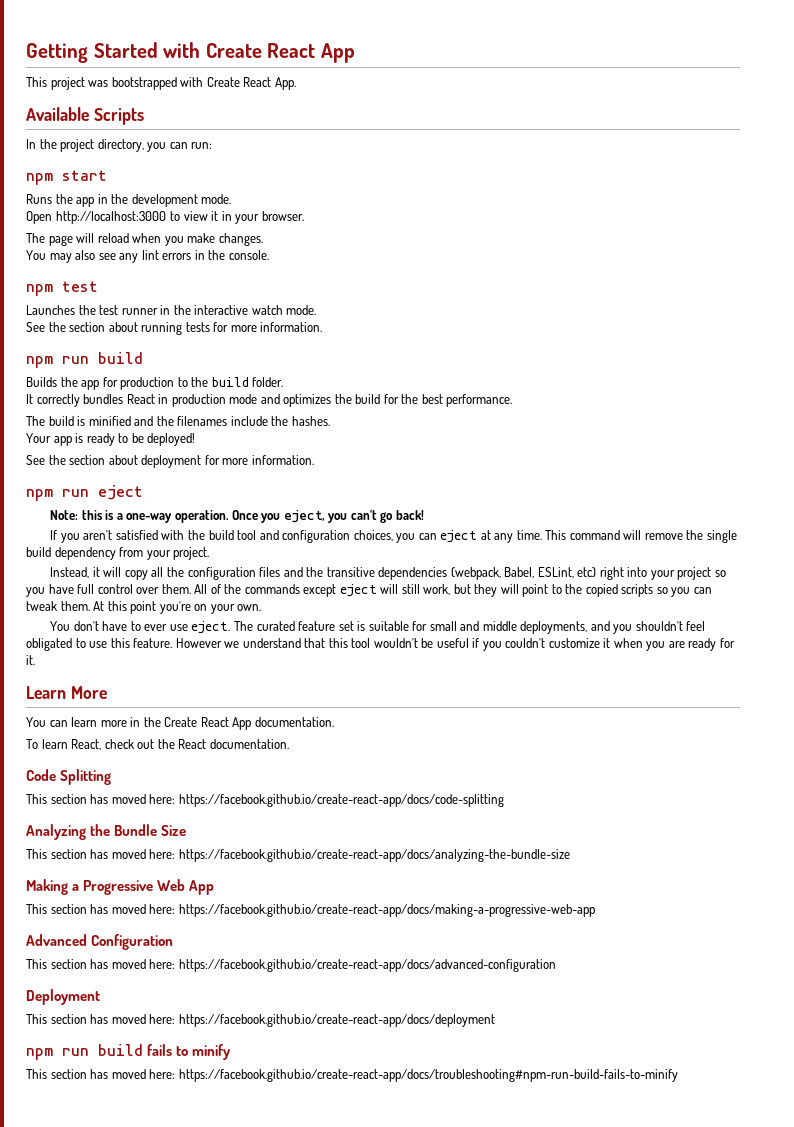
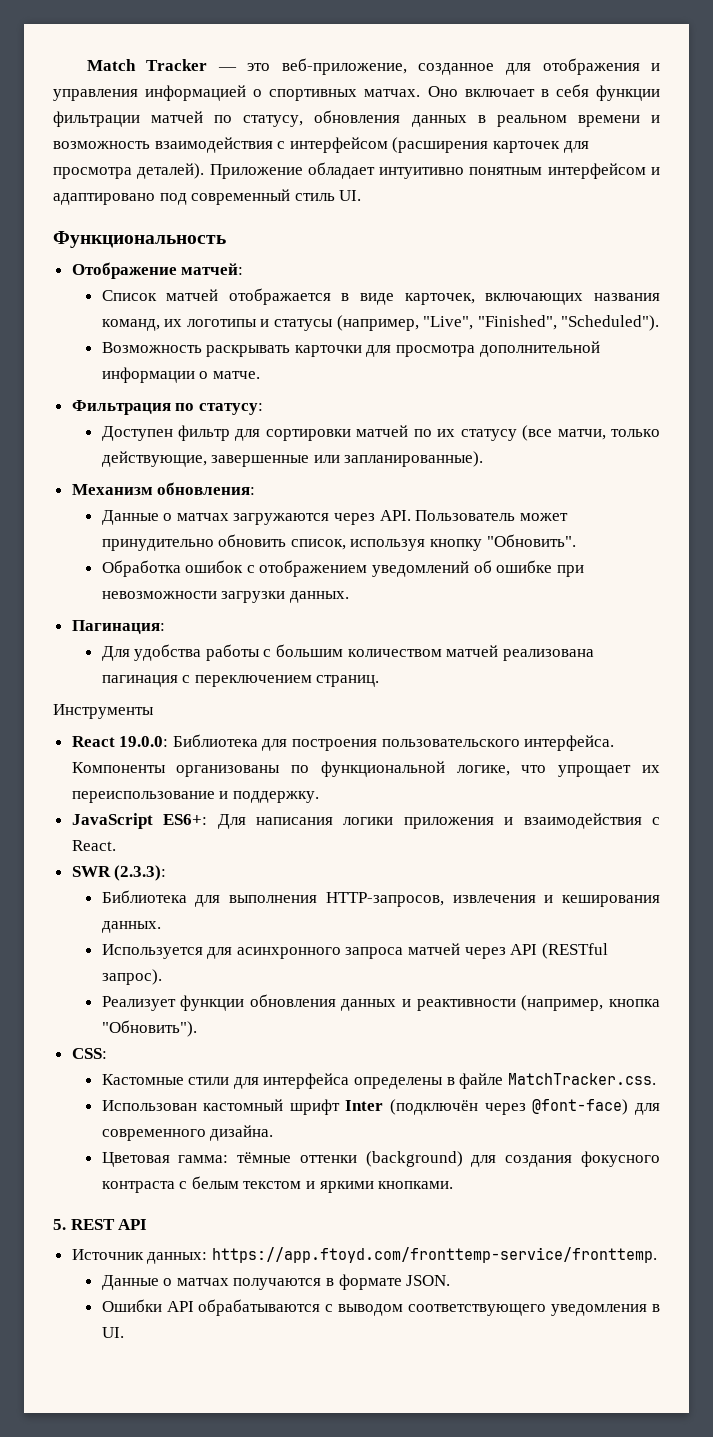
[26,42,355,63] [26,77,296,90] [26,107,144,125] [26,139,213,152] [26,170,107,185] [26,194,232,207] [26,211,304,224] [26,233,263,246] [26,250,269,263] [26,281,98,296] [26,305,317,315] [26,322,323,335] [26,352,143,368] [26,377,284,390] [26,394,513,407] [26,416,330,426] [26,433,196,446] [26,455,314,468] [26,485,143,501] [50,510,424,523] [50,530,737,543] [26,547,210,560] [50,567,726,580] [26,584,712,597] [26,601,262,614] [50,621,706,634] [26,638,735,651] [26,655,35,665] [26,686,107,699] [26,717,334,730] [26,739,289,750] [26,769,112,785] [26,794,504,807] [26,824,187,840] [26,849,570,862] [26,879,215,895] [26,904,595,917] [26,934,174,950] [26,959,556,972] [26,989,100,1005] [26,1014,495,1027] [26,1044,232,1060] [26,1069,678,1082] Getting Started with Create React App // This project was bootstrapped with Create React App. // Available Scripts // In the project directory, you can run: // npm start // Runs the app in the development mode. // Open http://localhost:3000 to view it in your browser. // The page will reload when you make changes. // You may also see any lint errors in the console. // npm test // Launches the test runner in the interactive watch mode. // See the section about running tests for more information. // npm run build // Builds the app for production to the build folder. // It correctly bundles React in production mode and optimizes the build for the best performance. // The build is minified and the filenames include the hashes. // Your app is ready to be deployed! // See the section about deployment for more information. // npm run eject // Note: this is a one-way operation. Once you eject, you can't go back! // If you aren't satisfied with the build tool and configuration choices, you can eject at any time. This command will remove the single build dependency from your project. // Instead, it will copy all the configuration files and the transitive dependencies (webpack, Babel, ESLint, etc) right into your project so you have full control over them. All of the commands except eject will still work, but they will point to the copied scripts so you can tweak them. At this point you're on your own. // You don't have to ever use eject. The curated feature set is suitable for small and middle deployments, and you shouldn't feel obligated to use this feature. However we understand that this tool wouldn't be useful if you couldn't customize it when you are ready for it. // Learn More // You can learn more in the Create React App documentation. // To learn React, check out the React documentation. // Code Splitting // This section has moved here: https://facebook.github.io/create-react-app/docs/code-splitting // Analyzing the Bundle Size // This section has moved here: https://facebook.github.io/create-react-app/docs/analyzing-the-bundle-size // Making a Progressive Web App // This section has moved here: https://facebook.github.io/create-react-app/docs/making-a-progressive-web-app // Advanced Configuration // This section has moved here: https://facebook.github.io/create-react-app/docs/advanced-configuration // Deployment // This section has moved here: https://facebook.github.io/create-react-app/docs/deployment // npm run build fails to minify // This section has moved here: https://facebook.github.io/create-react-app/docs/troubleshooting#npm-run-build-fails-to-minify -> [86,58,660,75] [53,84,660,101] [53,110,660,127] [53,137,589,153] [53,162,660,179] [53,189,362,205] [53,231,226,248] [71,262,244,279] [101,288,660,305] [101,315,660,331] [101,341,600,357] [101,367,260,383] [71,400,263,415] [101,425,660,441] [101,451,484,467] [71,482,256,495] [101,510,568,525] [101,534,576,551] [101,560,584,577] [101,591,349,603] [71,620,165,634] [101,644,594,661] [101,675,380,687] [53,704,154,719] [71,734,615,751] [71,761,660,777] [71,791,319,803] [71,813,660,829] [71,840,116,851] [71,865,167,881] [101,890,661,907] [101,921,161,933] [101,943,608,959] [101,969,162,985] [101,994,660,1011] [101,1020,197,1037] [71,1048,107,1059] [101,1073,656,1089] [101,1099,660,1115] [101,1125,274,1141] [101,1151,660,1167] [101,1176,454,1193] [53,1219,148,1230] [71,1247,657,1264] [101,1274,451,1290] [101,1299,661,1316] [101,1327,124,1338] Match Tracker — это веб-приложение, созданное для отображения и управления информацией о спортивных матчах. Оно включает в себя функции фильтрации матчей по статусу, обновления данных в реальном времени и возможность взаимодействия с интерфейсом (расширения карточек для просмотра деталей). Приложение обладает интуитивно понятным интерфейсом и адаптировано под современный стиль UI. // Функциональность // Отображение матчей: // Список матчей отображается в виде карточек, включающих названия команд, их логотипы и статусы (например, "Live", "Finished", "Scheduled"). // Возможность раскрывать карточки для просмотра дополнительной информации о матче. // Фильтрация по статусу: // Доступен фильтр для сортировки матчей по их статусу (все матчи, только действующие, завершенные или запланированные). // Механизм обновления: // Данные о матчах загружаются через API. Пользователь может принудительно обновить список, используя кнопку "Обновить". // Обработка ошибок с отображением уведомлений об ошибке при невозможности загрузки данных. // Пагинация: // Для удобства работы с большим количеством матчей реализована пагинация с переключением страниц. // Инструменты // React 19.0.0: Библиотека для построения пользовательского интерфейса. Компоненты организованы по функциональной логике, что упрощает их переиспользование и поддержку. // JavaScript ES6+: Для написания логики приложения и взаимодействия с React. // SWR (2.3.3): // Библиотека для выполнения HTTP-запросов, извлечения и кеширования данных. // Используется для асинхронного запроса матчей через API (RESTful запрос). // Реализует функции обновления данных и реактивности (например, кнопка "Обновить"). // CSS: // Кастомные стили для интерфейса определены в файле MatchTracker.css. // Использован кастомный шрифт Inter (подключён через @font-face) для современного дизайна. // Цветовая гамма: тёмные оттенки (background) для создания фокусного контраста с белым текстом и яркими кнопками. // 5. REST API // Источник данных: https://app.ftoyd.com/fronttemp-service/fronttemp. // Данные о матчах получаются в формате JSON. // Ошибки API обрабатываются с выводом соответствующего уведомления в UI.

